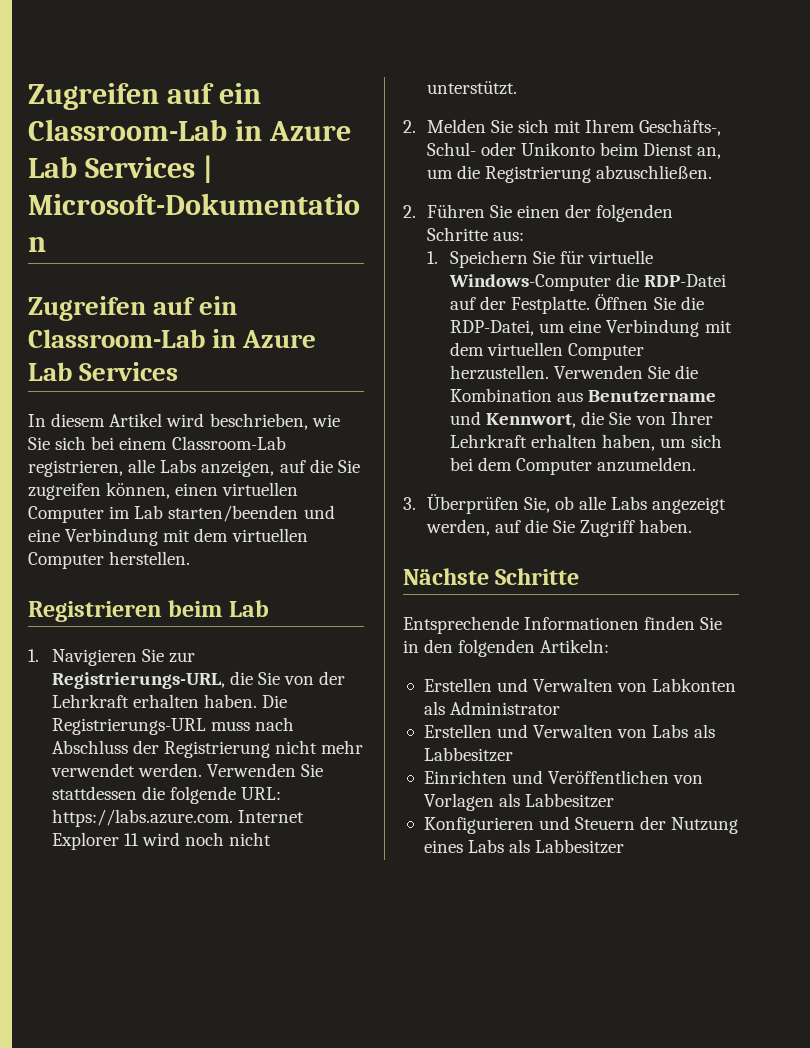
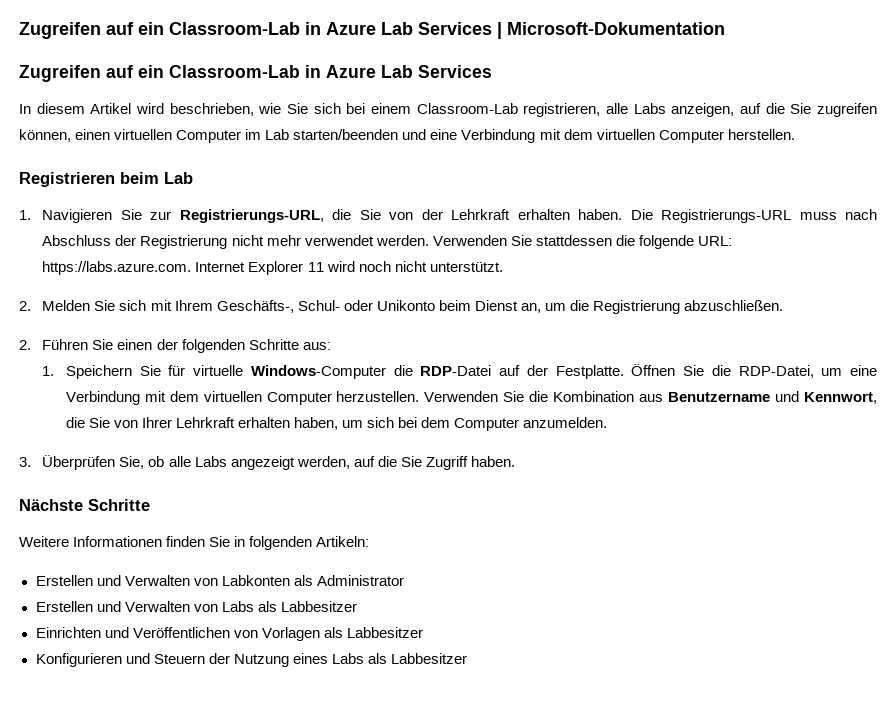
[403,616,519,634] Entsprechende -> [19,536,69,547] Weitere
[424,639,454,653] den -> (246, 541) none

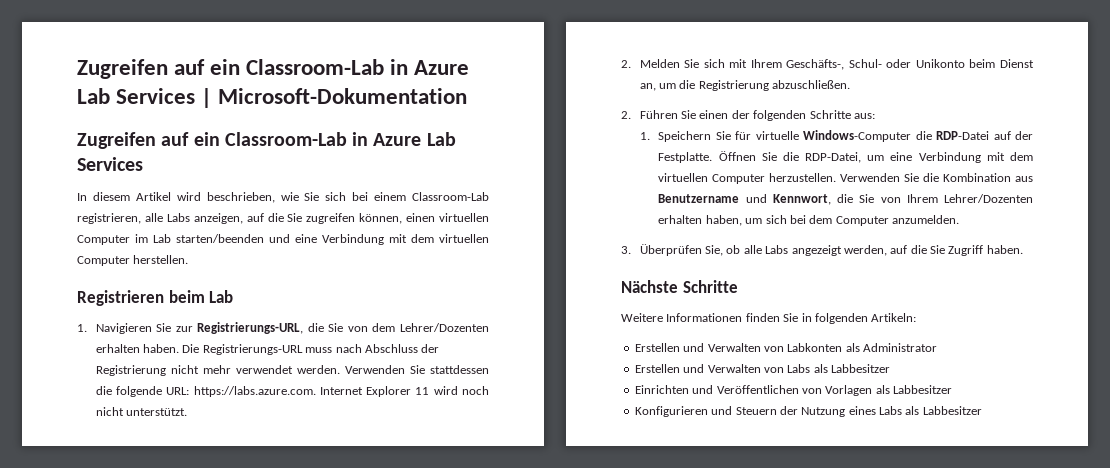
[421,209,511,220] der Lehrkraft -> [372,323,489,332] dem Lehrer/Dozenten
[141,417,235,428] Ihrer Lehrkraft -> [906,194,1033,203] Ihrem Lehrer/Dozenten

